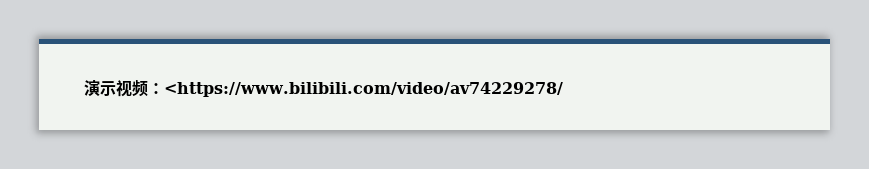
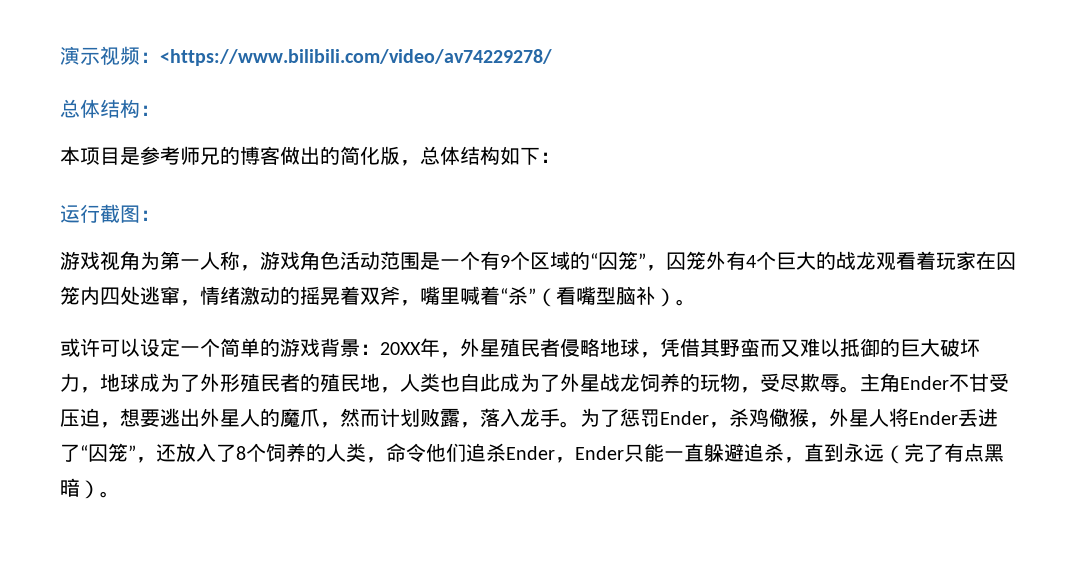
(563, 89) none -> [60,99,160,118] [60,146,560,166] [60,204,160,223] [60,251,1016,271] [60,286,696,307] [60,338,980,358] [60,373,1009,393] [60,408,998,428] [60,443,1004,464] [60,478,120,499] // 总体结构： // 本项目是参考师兄的博客做出的简化版，总体结构如下： // 运行截图： // 游戏视角为第一人称，游戏角色活动范围是一个有9个区域的“囚笼”，囚笼外有4个巨大的战龙观看着玩家在囚笼内四处逃窜，情绪激动的摇晃着双斧，嘴里喊着“杀”（看嘴型脑补）。 // 或许可以设定一个简单的游戏背景：20XX年，外星殖民者侵略地球，凭借其野蛮而又难以抵御的巨大破坏力，地球成为了外形殖民者的殖民地，人类也自此成为了外星战龙饲养的玩物，受尽欺辱。主角Ender不甘受压迫，想要逃出外星人的魔爪，然而计划败露，落入龙手。为了惩罚Ender，杀鸡儆猴，外星人将Ender丢进了“囚笼”，还放入了8个饲养的人类，命令他们追杀Ender，Ender只能一直躲避追杀，直到永远（完了有点黑暗）。

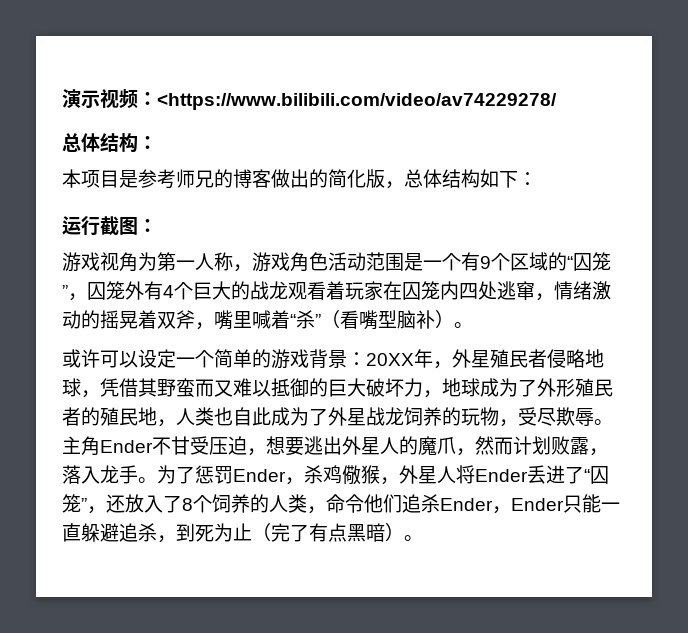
[804,443,884,462] 直到永远 -> [176,523,252,542] 到死为止

